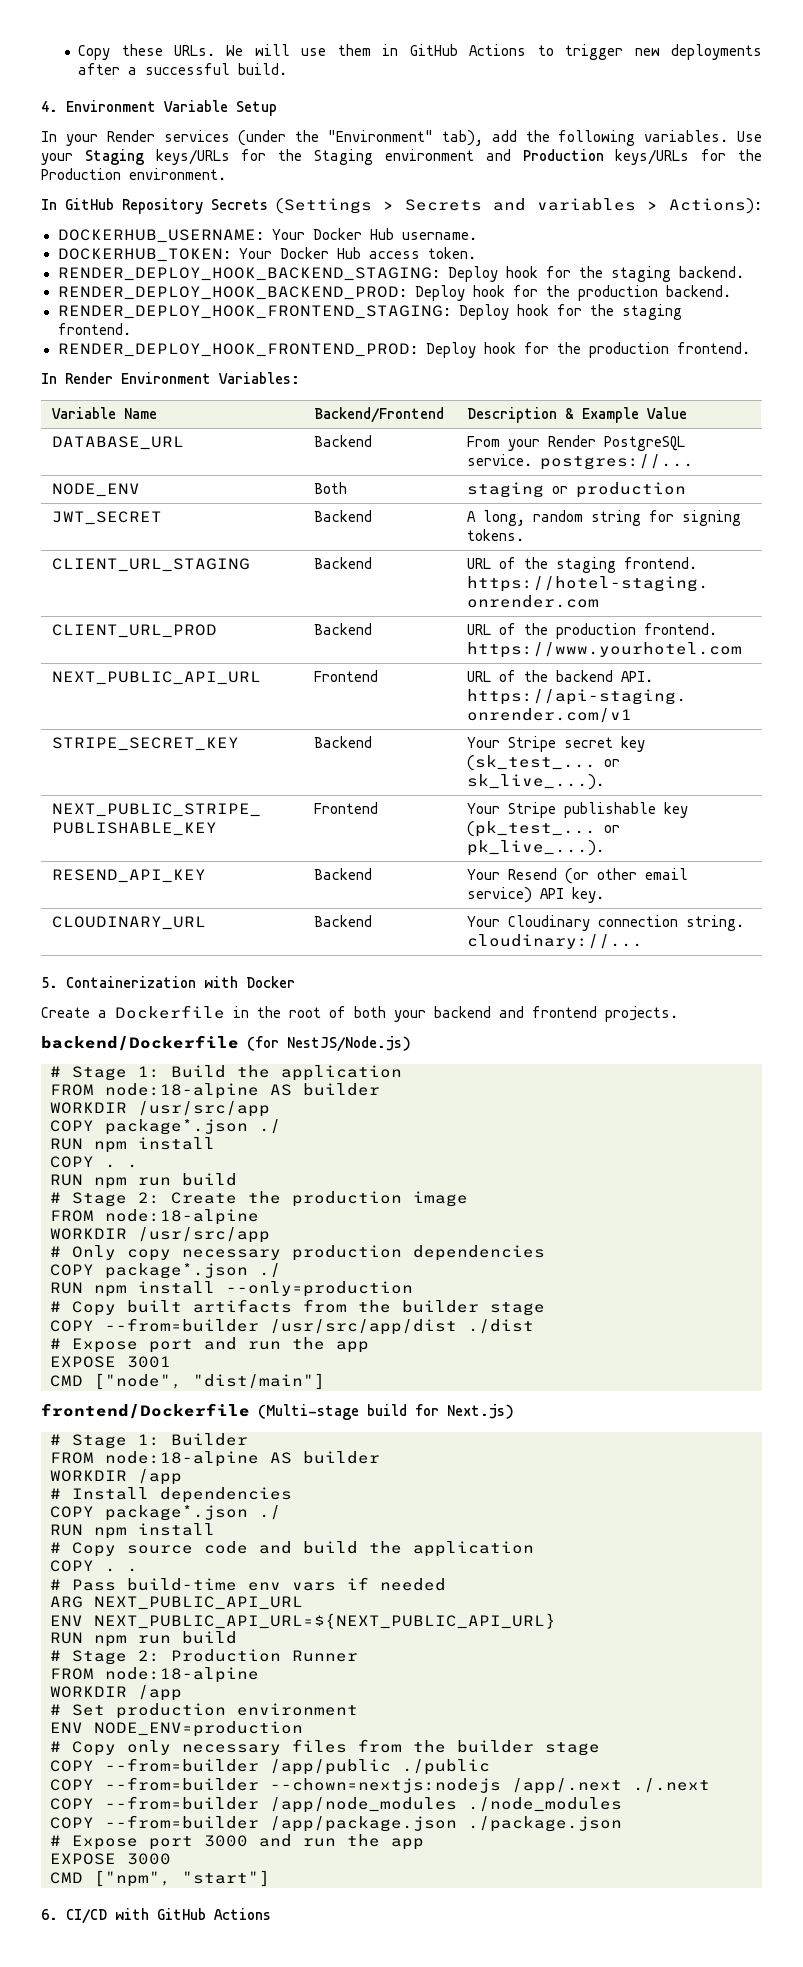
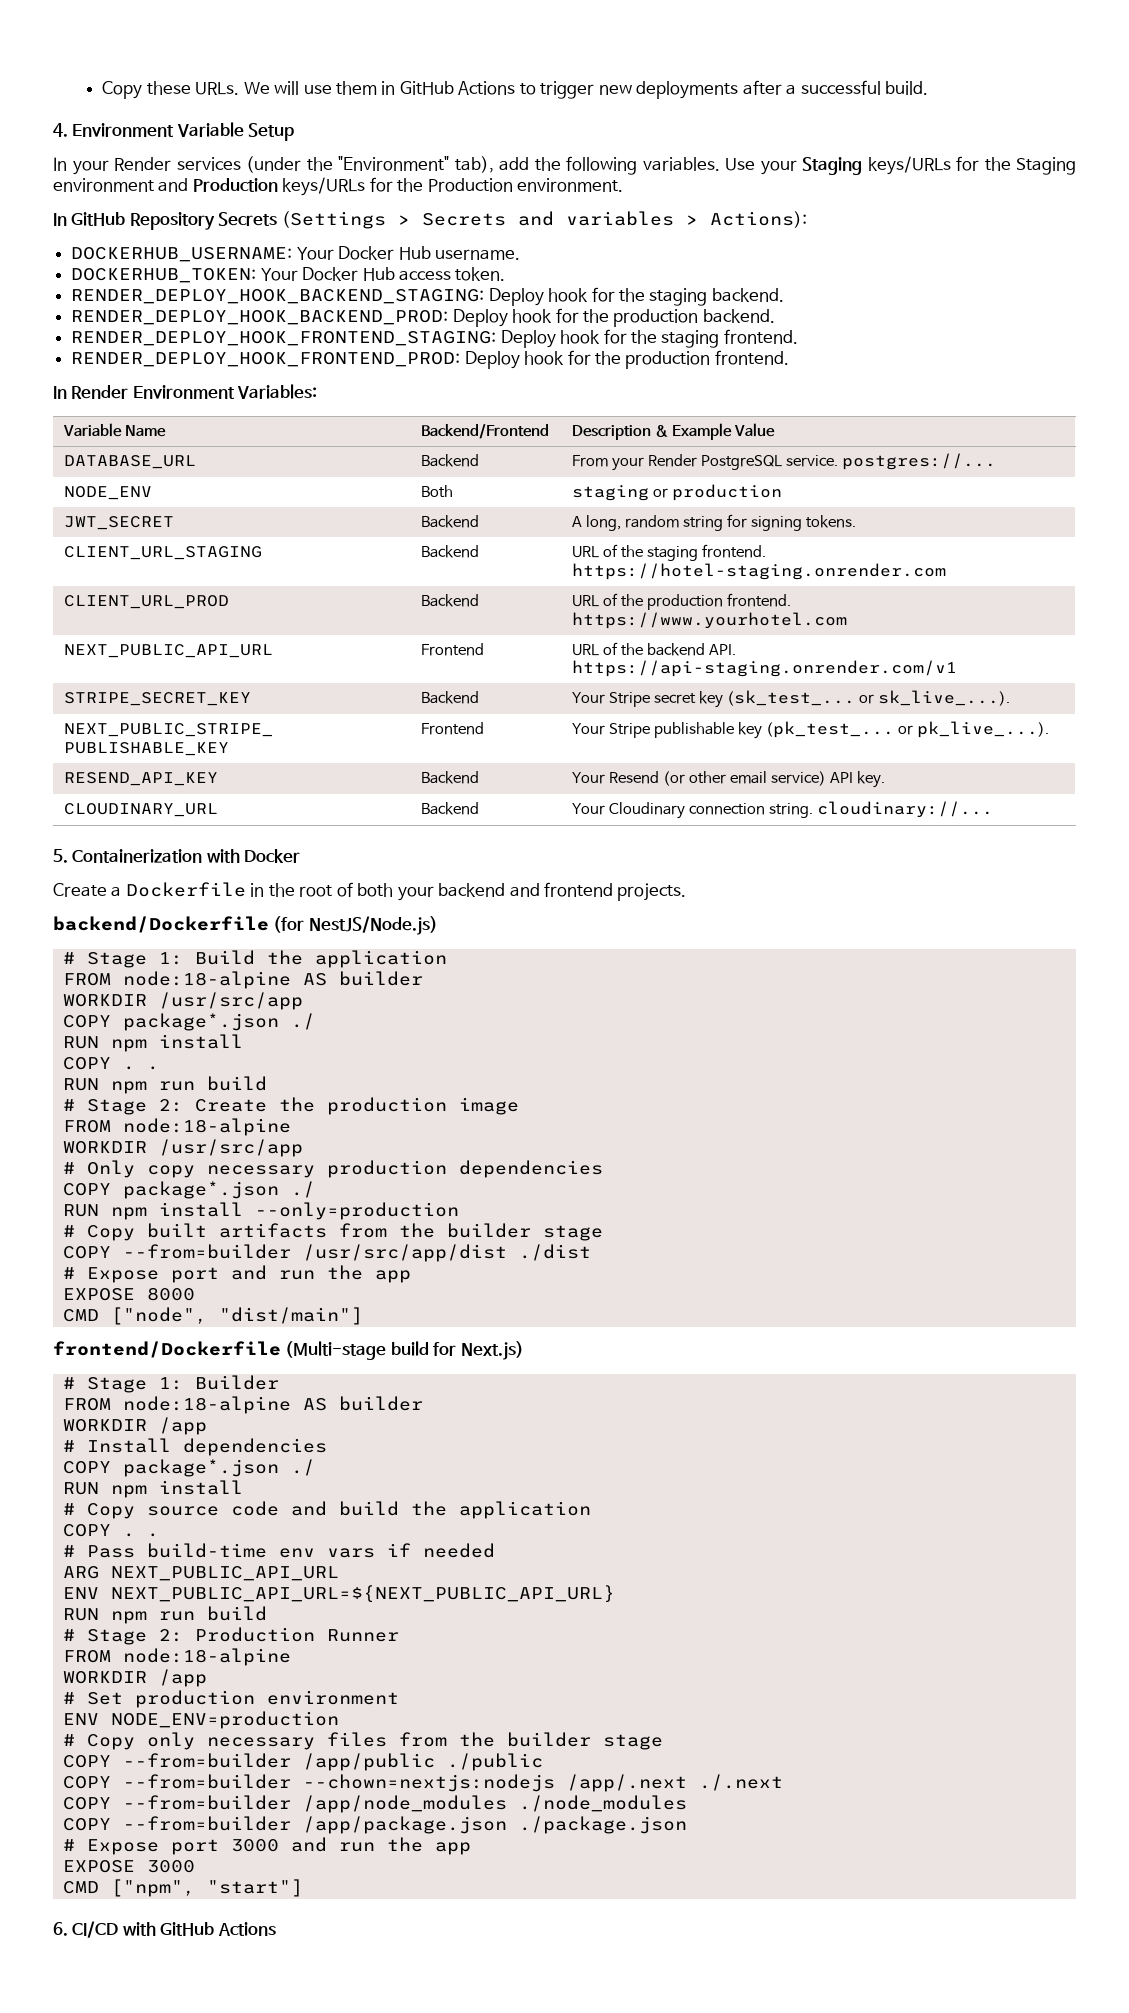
[127,1356,171,1368] 3001 -> [146,1287,195,1301] 8000

